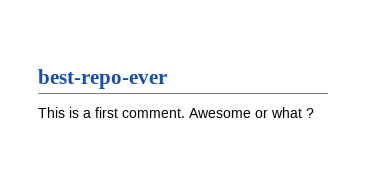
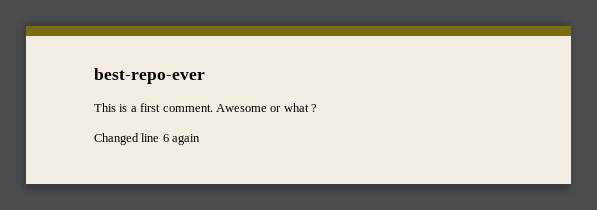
(314, 113) none -> [94,133,201,145] // Changed line 6 again

